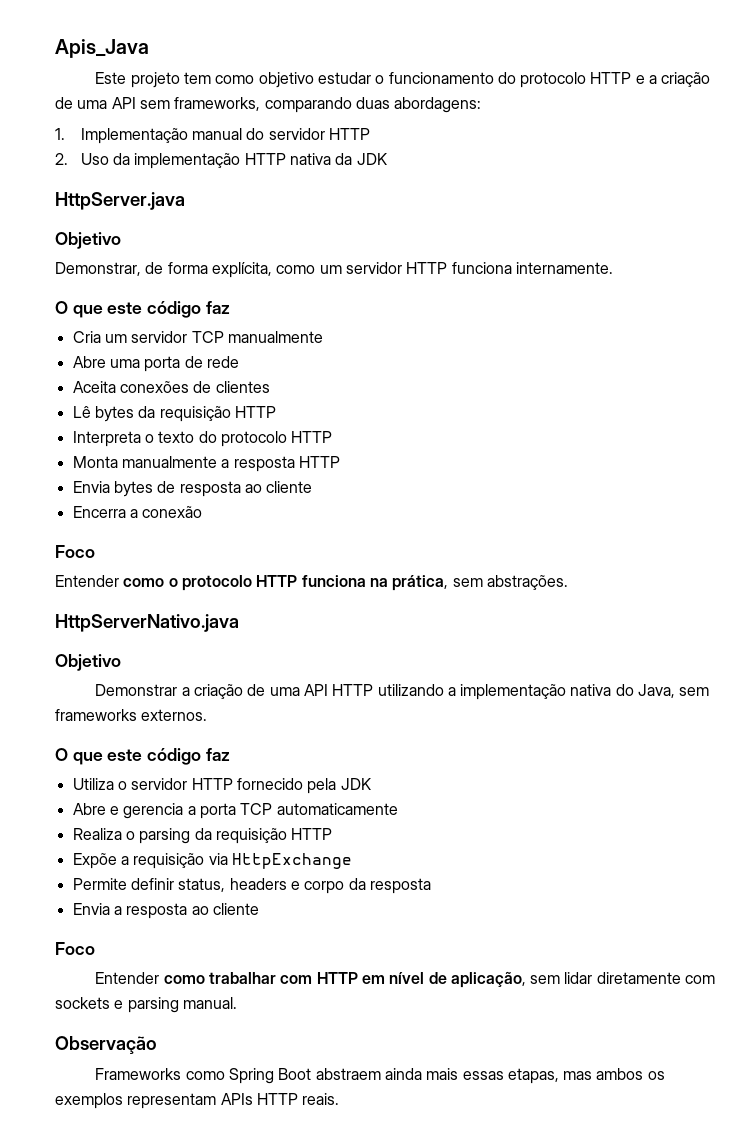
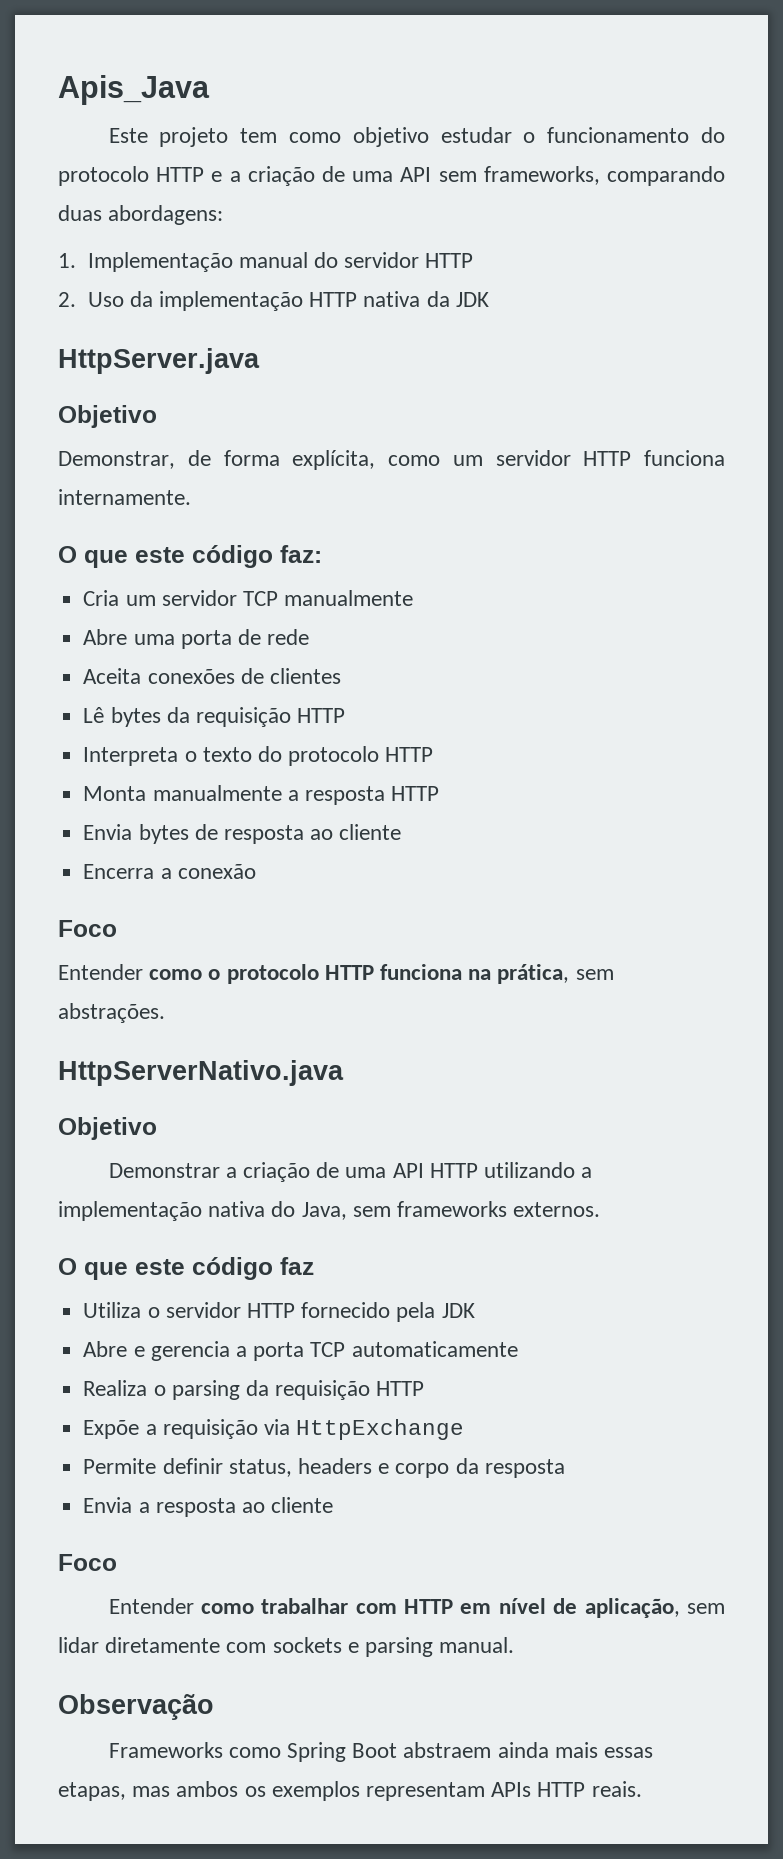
[205,301,230,314] faz -> [280,545,322,563] faz:

